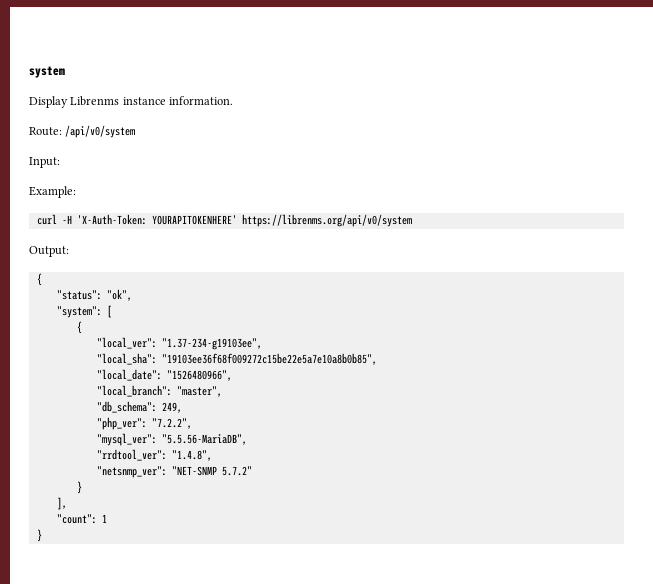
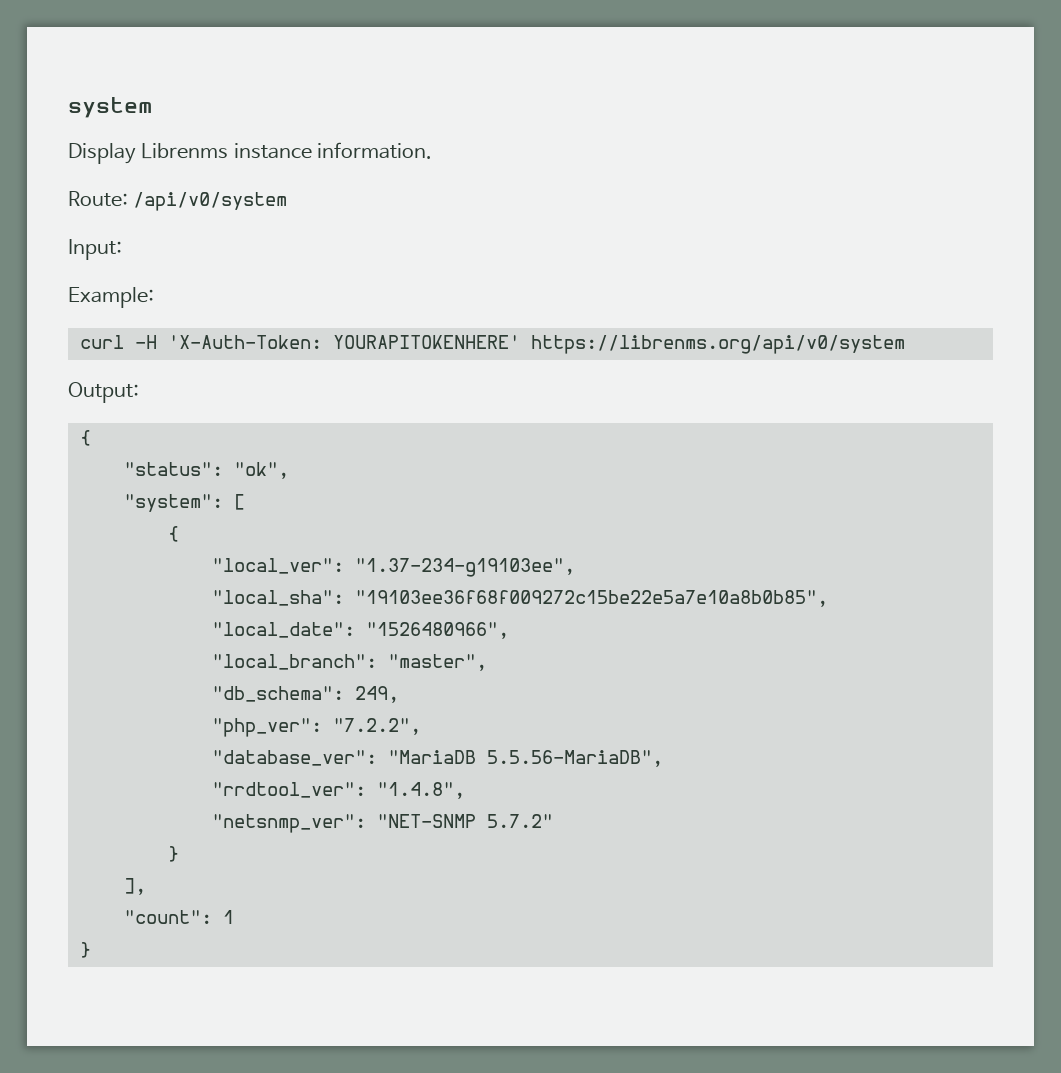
[96,433,247,446] "mysql_ver": "5.5.56-MariaDB", -> [211,750,663,767] "database_ver": "MariaDB 5.5.56-MariaDB",

